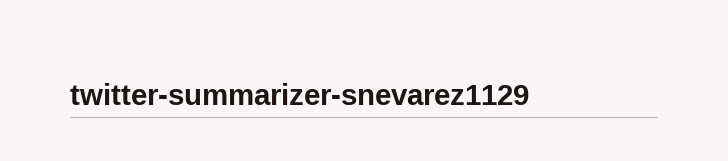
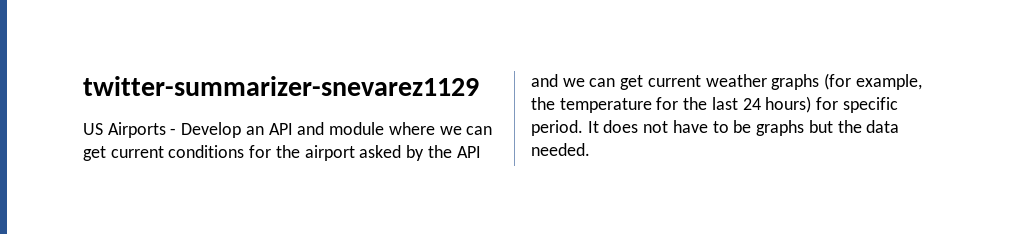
(529, 94) none -> [83,122,493,138] [83,145,481,161] [531,73,922,90] [531,96,898,113] [531,120,900,136] [531,143,590,156] // US Airports - Develop an API and module where we can get current conditions for the airport asked by the API and we can get current weather graphs (for example, the temperature for the last 24 hours) for specific period. It does not have to be graphs but the data needed.

